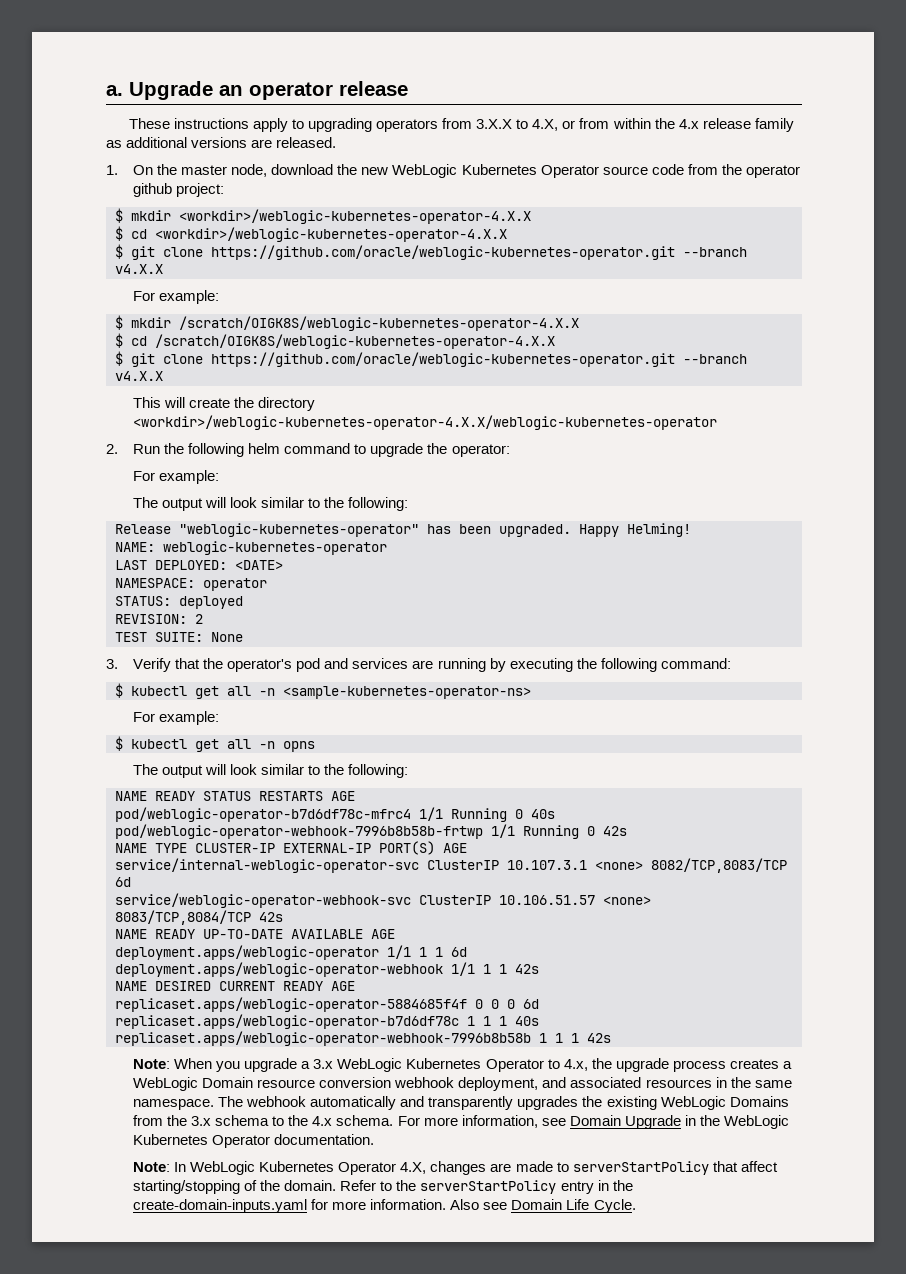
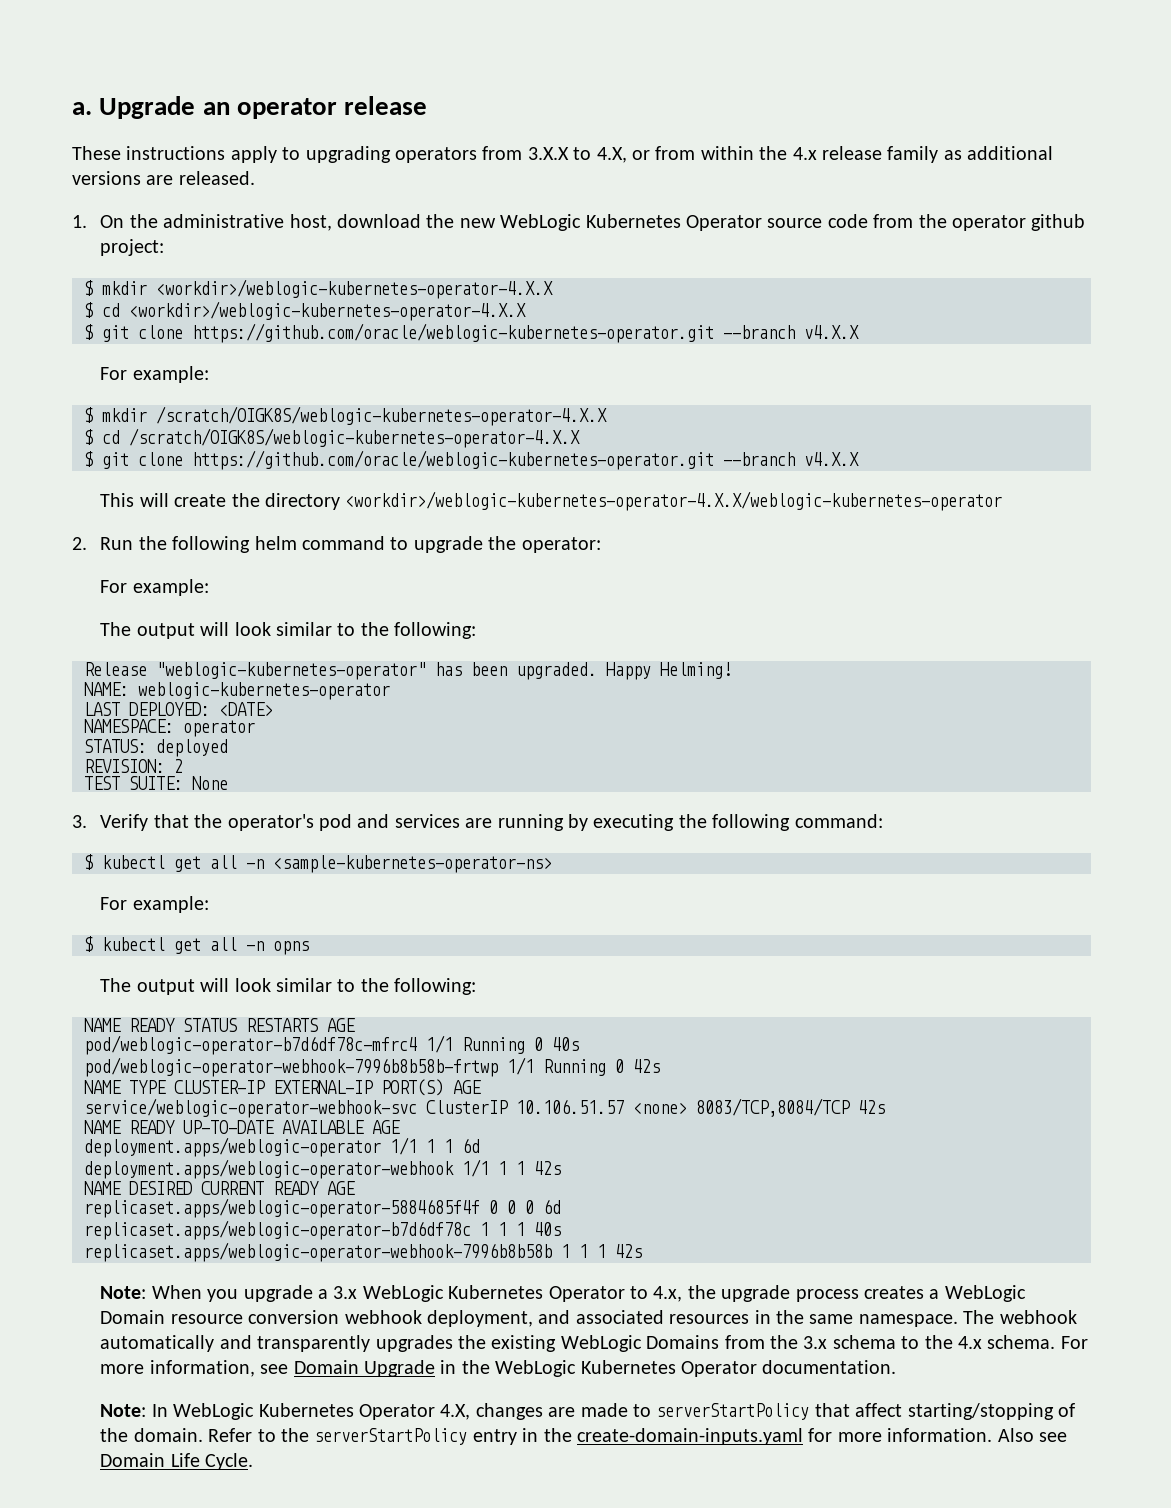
[181,164,268,177] master node, -> [163,214,332,231] administrative host,
[115,858,787,873] [115,877,131,887] // service/internal-weblogic-operator-svc ClusterIP 10.107.3.1 <none> 8082/TCP,8083/TCP 6d -> (481, 1087) none

